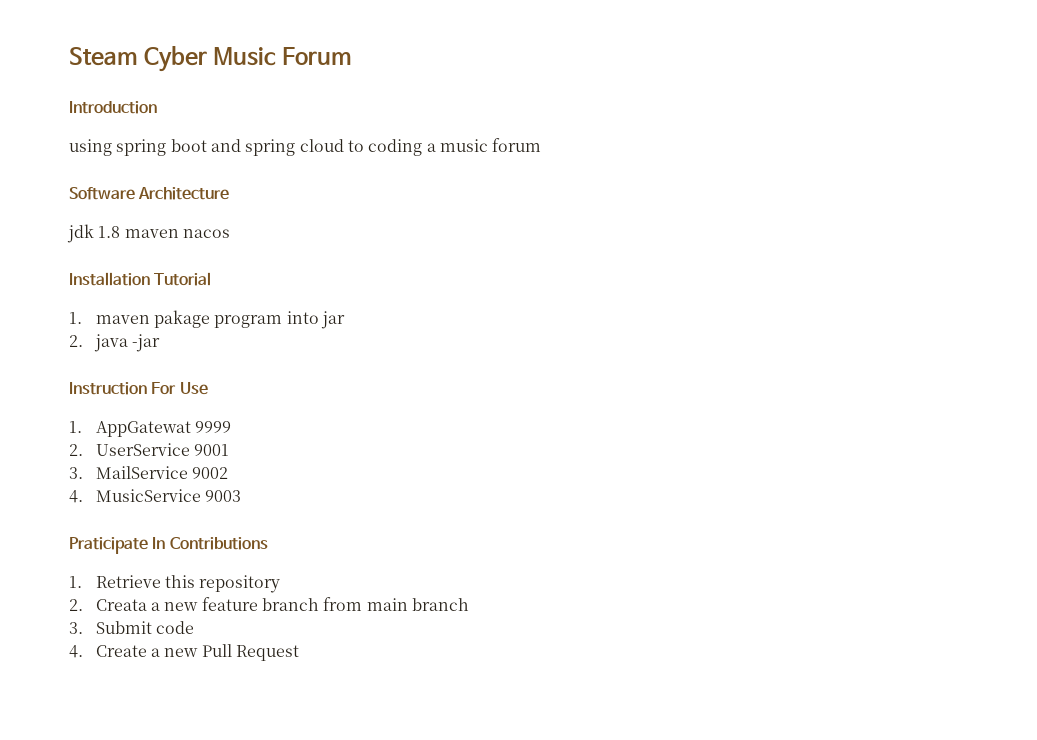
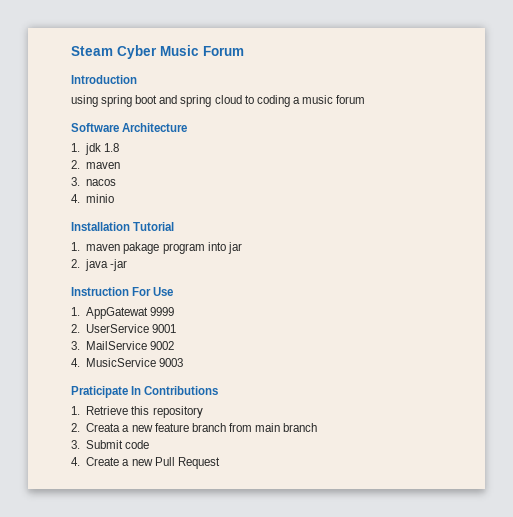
(230, 193) none -> [71,143,80,152] 1.
[124,229,179,238] maven -> [71,160,121,169] [71,177,80,186] // 2. maven // 3.
(230, 233) none -> [71,194,115,203] // 4. minio

